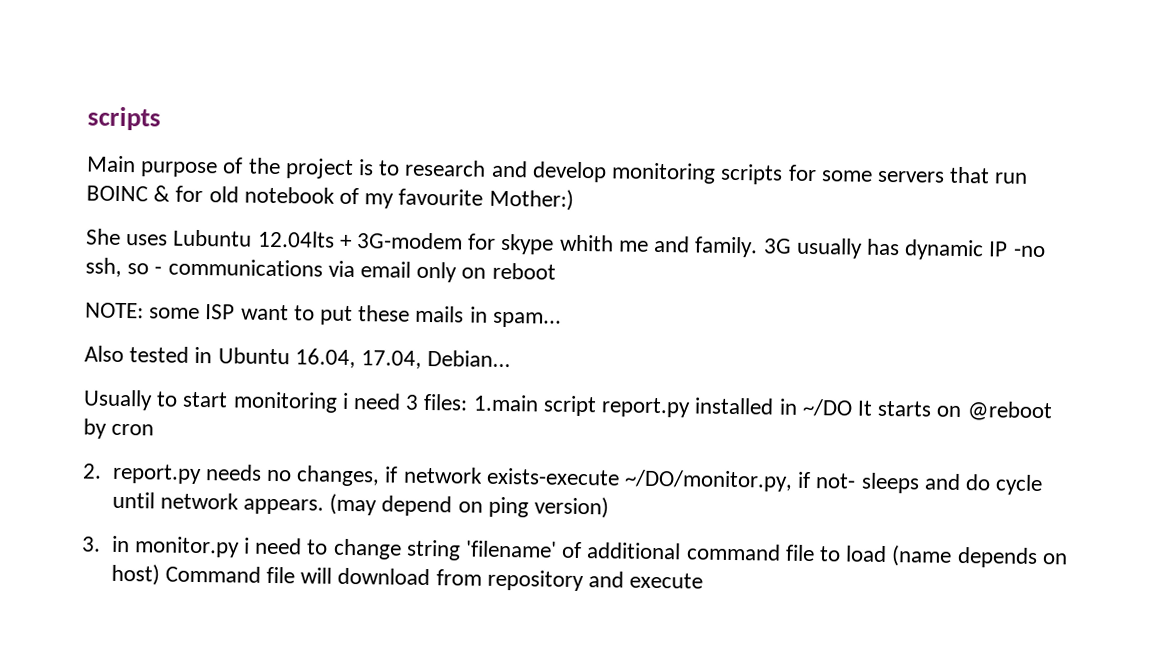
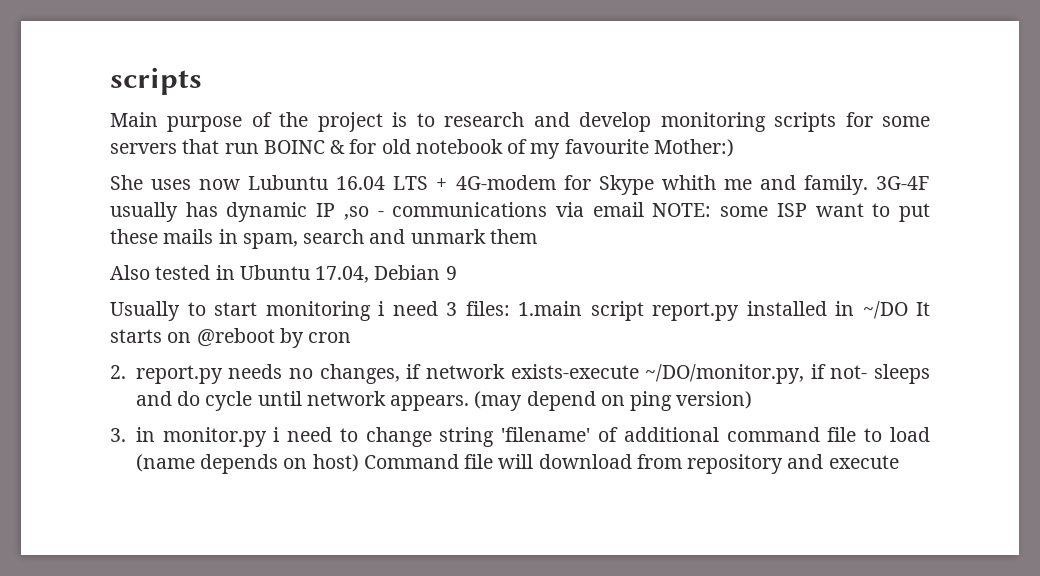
[173,229,555,255] Lubuntu 12.04lts + 3G-modem for skype -> [199,175,654,195] now Lubuntu 16.04 LTS + 4G-modem for Skype
[762,238,792,254] 3G -> [875,176,930,190] 3G-4F
[1012,245,1046,258] [85,257,150,277] -no ssh, so -> [343,206,369,220] ,so
[416,261,556,283] only on reboot // -> (644, 209) none
[491,311,562,328] spam... -> [242,229,537,249] spam, search and unmark them
[294,348,512,369] 16.04, 17.04, Debian... -> [315,265,457,283] 17.04, Debian 9

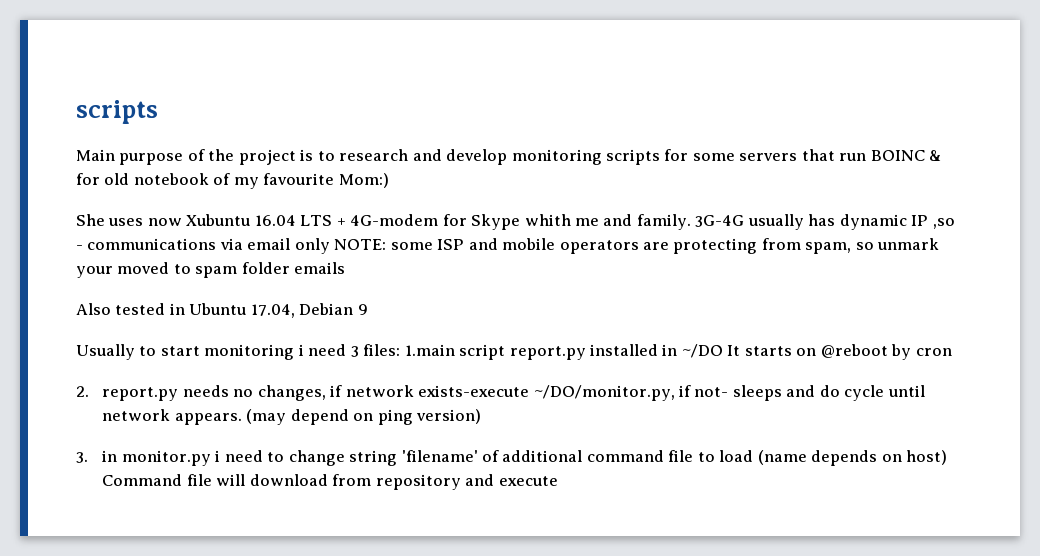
[653,139,734,157] Mother:) -> [338,173,389,188] Mom:)
[248,175,329,190] Lubuntu -> [186,214,251,226] Xubuntu
[875,176,930,190] 3G-4F -> [695,215,745,227] 3G-4G
(644, 209) none -> [294,238,330,254] only
[815,203,930,222] [110,229,537,249] want to put these mails in spam, search and unmark them -> [468,238,940,254] [76,262,346,278] and mobile operators are protecting from spam, so unmark your moved to spam folder emails

